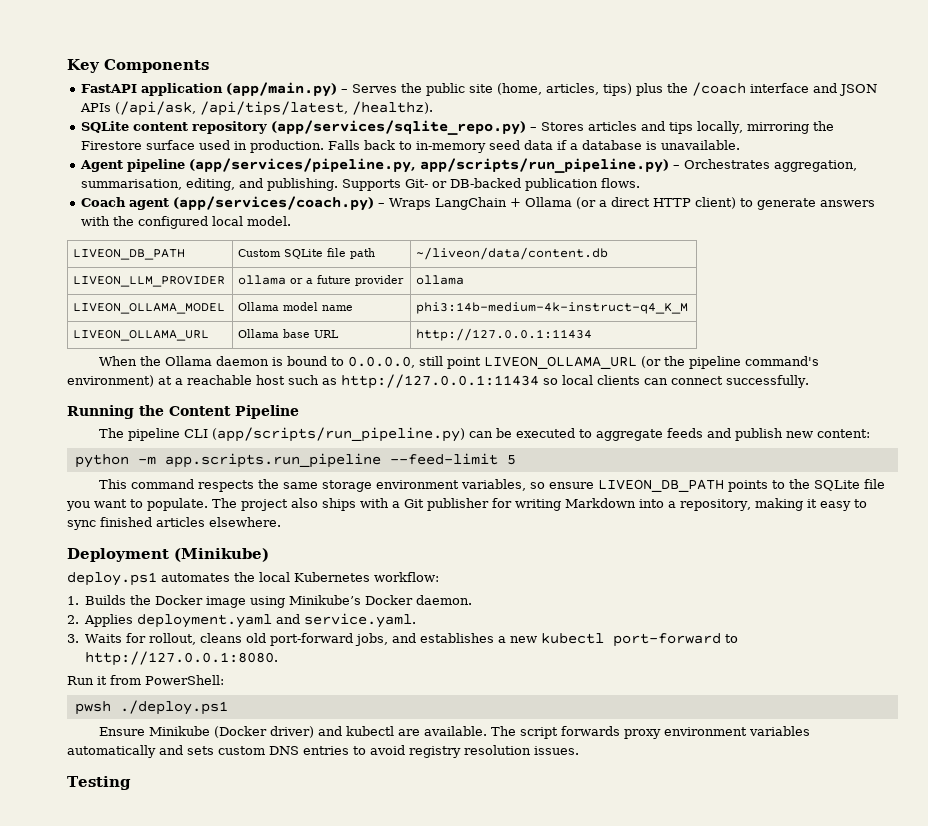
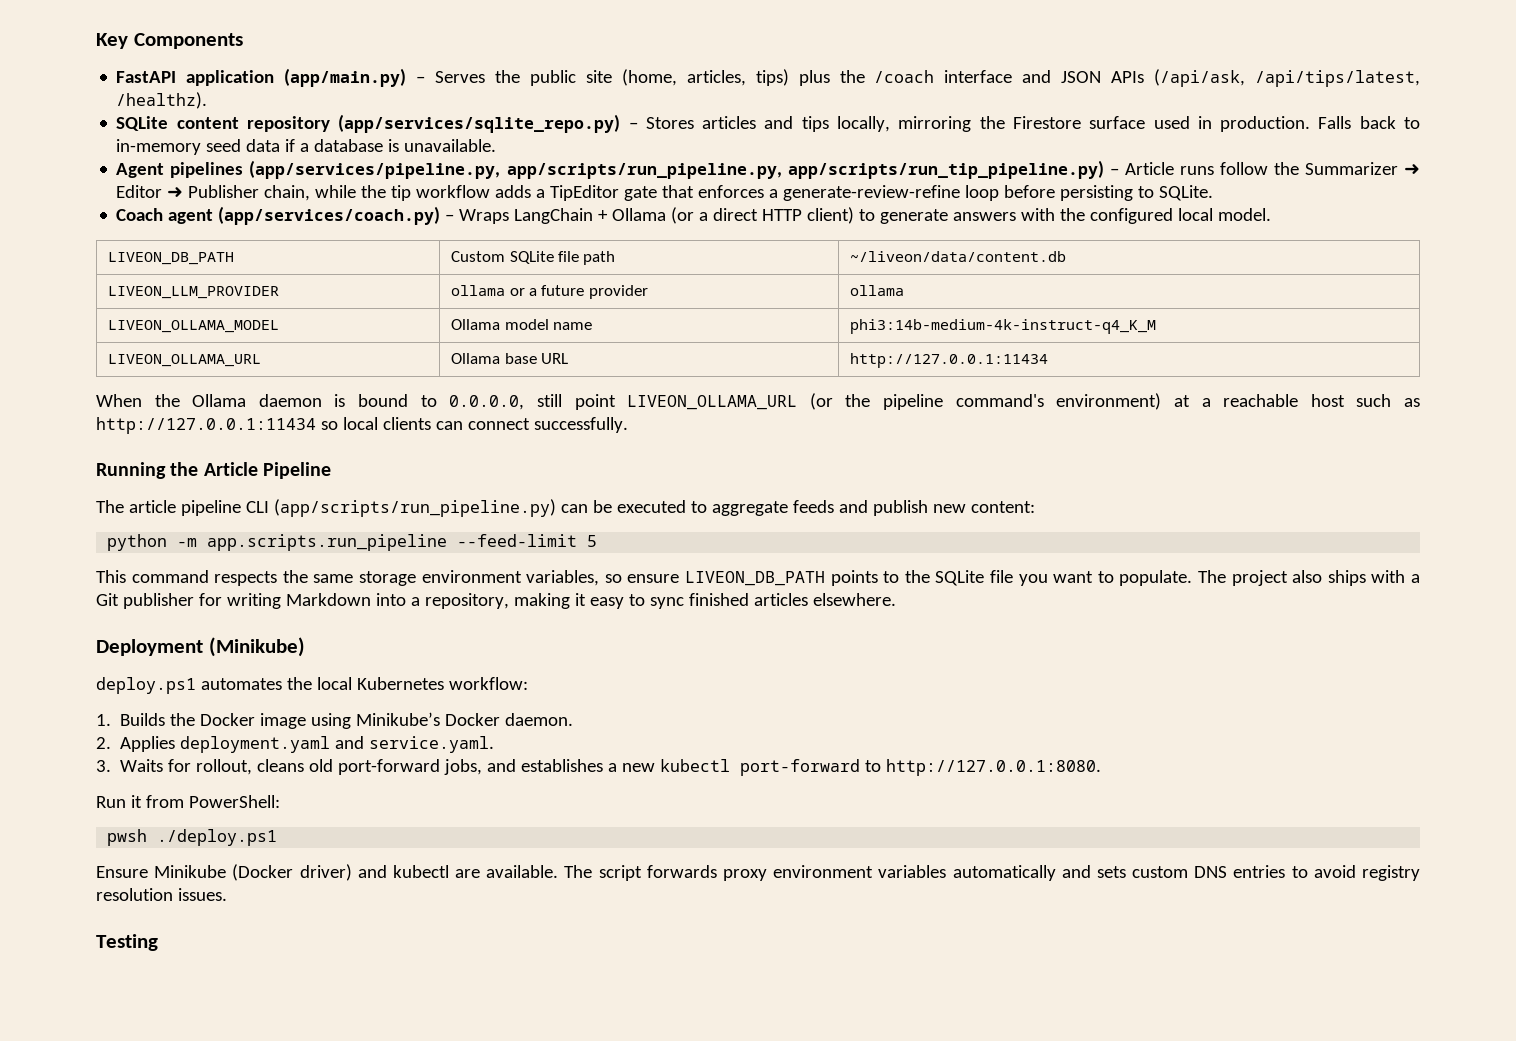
[126,158,857,173] [80,178,640,191] pipeline (app/services/pipeline.py, app/scripts/run_pipeline.py) – Orchestrates aggregation, summarisation, editing, and publishing. Supports Git- or DB-backed publication flows. -> [170,160,1420,179] [116,185,1214,201] pipelines (app/services/pipeline.py, app/scripts/run_pipeline.py, app/scripts/run_tip_pipeline.py) – Article runs follow the Summarizer ➜ Editor ➜ Publisher chain, while the tip workflow adds a TipEditor gate that enforces a generate-review-refine loop before persisting to SQLite.
[169,406,231,416] Content -> [203,462,258,476] Article
(125, 433) none -> [128,500,176,513] article

